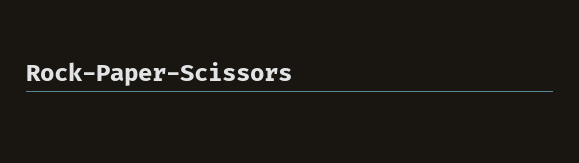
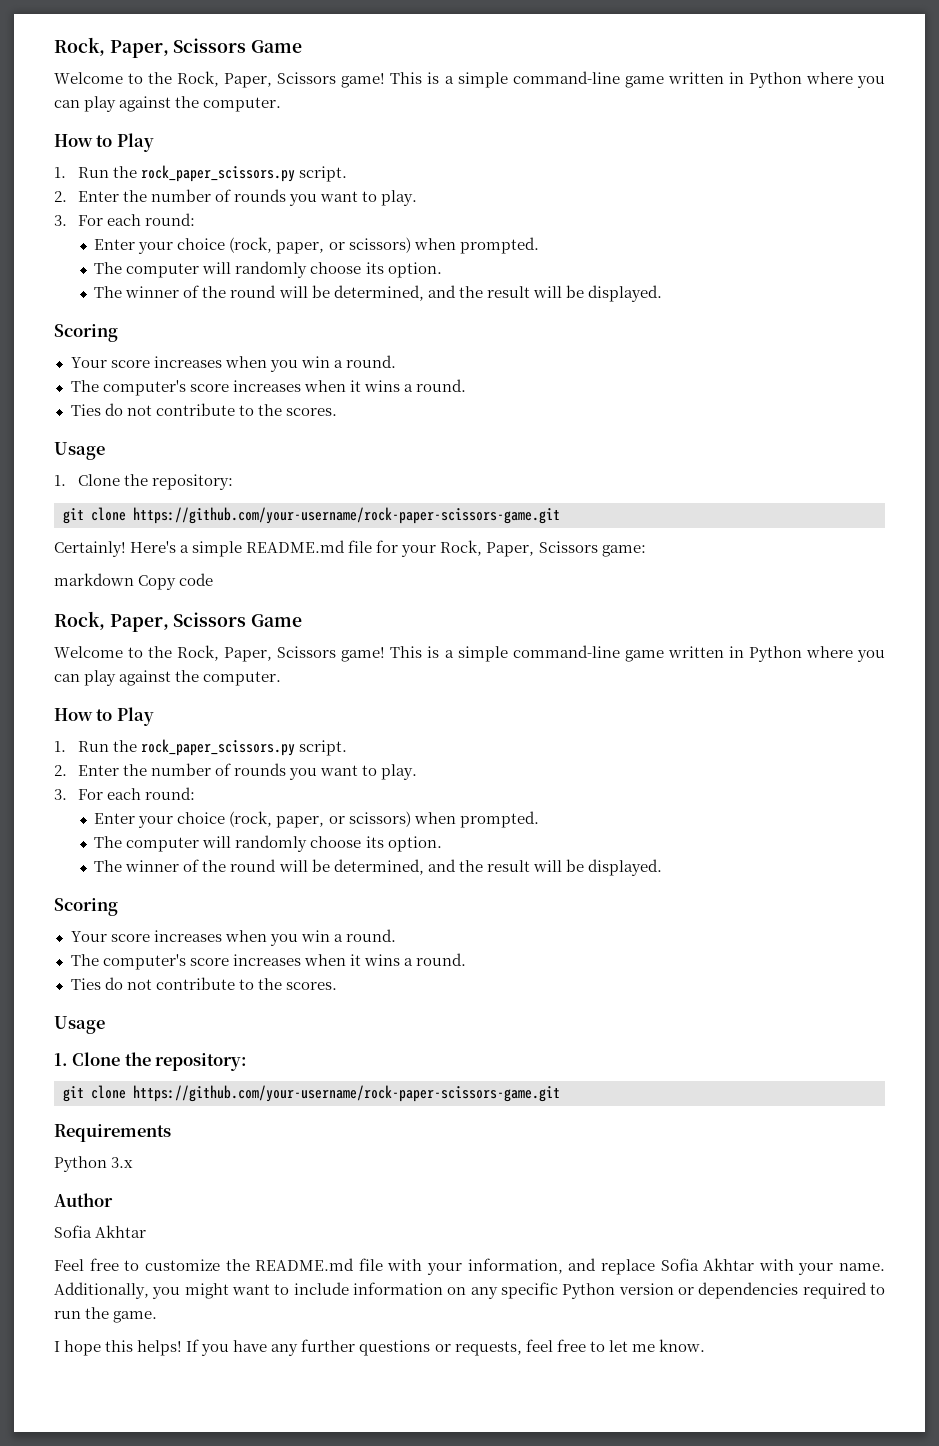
[26,62,292,86] Rock-Paper-Scissors -> [54,37,303,58] [54,71,885,88] [54,96,282,112] [54,133,154,152] [54,165,347,182] [54,189,418,206] [54,213,195,226] [94,237,539,254] [94,261,442,278] [94,285,662,302] [54,324,118,342] [70,355,396,372] [70,379,466,396] [70,403,337,416] [54,442,105,460] [54,474,233,490] [63,507,560,524] [54,540,646,557] [54,573,214,590] [54,611,303,632] [54,645,885,662] [54,670,282,686] [54,707,154,726] [54,739,347,756] [54,763,418,780] [54,787,195,800] [94,811,539,828] [94,835,442,852] [94,859,662,876] [54,898,118,916] [70,929,396,946] [70,953,466,970] [70,977,337,990] [54,1016,105,1034] [54,1052,248,1071] [63,1085,560,1102] [54,1124,171,1142] [54,1156,134,1172] [54,1193,113,1207] [54,1225,147,1238] [54,1258,885,1275] [54,1282,886,1299] [54,1307,158,1323] [54,1339,705,1356] Rock, Paper, Scissors Game // Welcome to the Rock, Paper, Scissors game! This is a simple command-line game written in Python where you can play against the computer. // How to Play // 1. Run the rock_paper_scissors.py script. // 2. Enter the number of rounds you want to play. // 3. For each round: // Enter your choice (rock, paper, or scissors) when prompted. // The computer will randomly choose its option. // The winner of the round will be determined, and the result will be displayed. // Scoring // Your score increases when you win a round. // The computer's score increases when it wins a round. // Ties do not contribute to the scores. // Usage // 1. Clone the repository: // git clone https://github.com/your-username/rock-paper-scissors-game.git // Certainly! Here's a simple README.md file for your Rock, Paper, Scissors game: // markdown Copy code // Rock, Paper, Scissors Game // Welcome to the Rock, Paper, Scissors game! This is a simple command-line game written in Python where you can play against the computer. // How to Play // 1. Run the rock_paper_scissors.py script. // 2. Enter the number of rounds you want to play. // 3. For each round: // Enter your choice (rock, paper, or scissors) when prompted. // The computer will randomly choose its option. // The winner of the round will be determined, and the result will be displayed. // Scoring // Your score increases when you win a round. // The computer's score increases when it wins a round. // Ties do not contribute to the scores. // Usage // 1. Clone the repository: // git clone https://github.com/your-username/rock-paper-scissors-game.git // Requirements // Python 3.x // Author // Sofia Akhtar // Feel free to customize the README.md file with your information, and replace Sofia Akhtar with your name. Additionally, you might want to include information on any specific Python version or dependencies required to run the game. // I hope this helps! If you have any further questions or requests, feel free to let me know.

